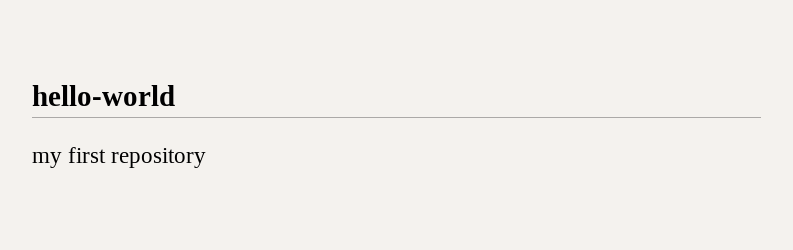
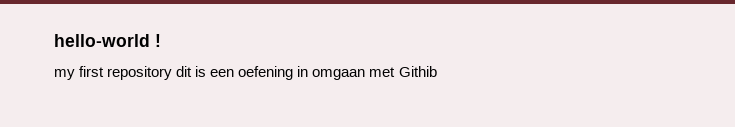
(175, 95) none -> [155,34,161,47] !
(207, 158) none -> [176,66,437,80] dit is een oefening in omgaan met Githib

